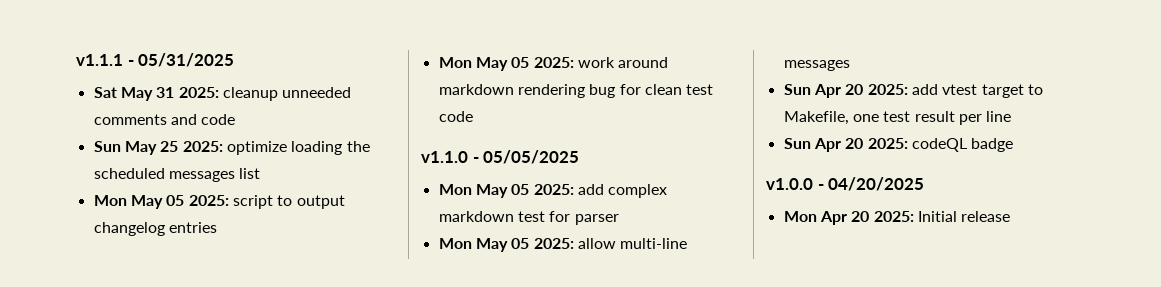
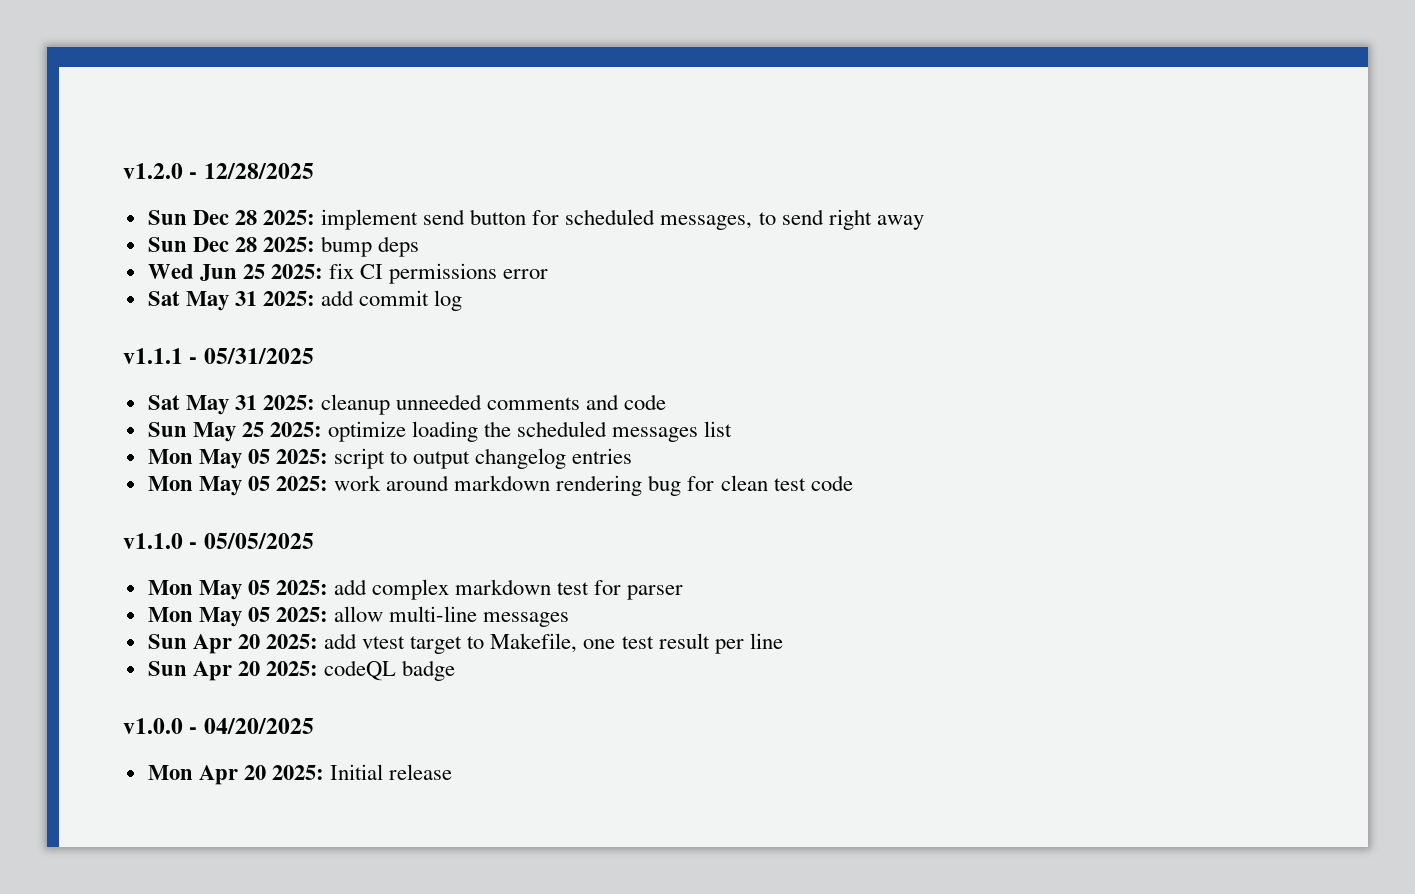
(76, 60) none -> [123,163,314,179] [147,209,924,230] [147,236,420,257] [147,263,549,284] [147,290,463,311] v1.2.0 - 12/28/2025 // Sun Dec 28 2025: implement send button for scheduled messages, to send right away // Sun Dec 28 2025: bump deps // Wed Jun 25 2025: fix CI permissions error // Sat May 31 2025: add commit log //

